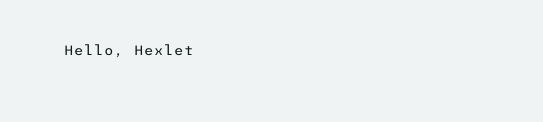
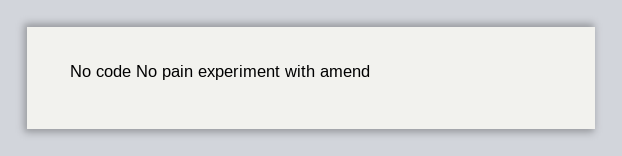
[64,44,194,58] Hello, Hexlet -> [70,65,370,80] No code No pain experiment with amend

